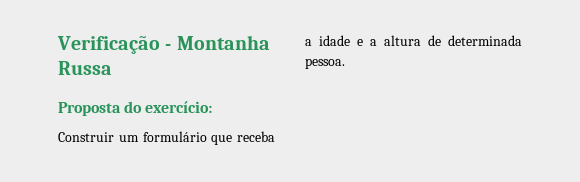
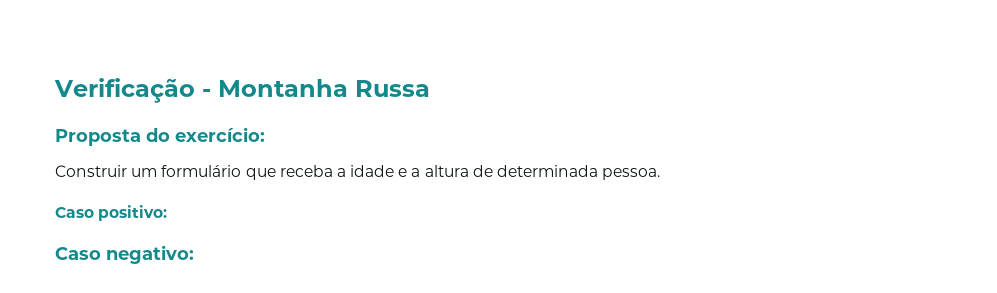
(345, 63) none -> [55,205,168,221] [55,245,194,264] // Caso positivo: // Caso negativo:

